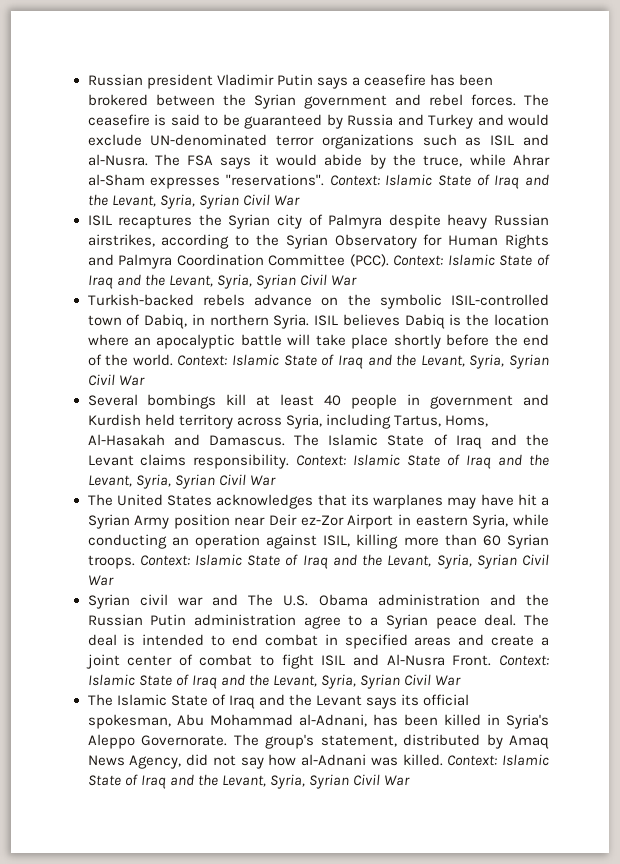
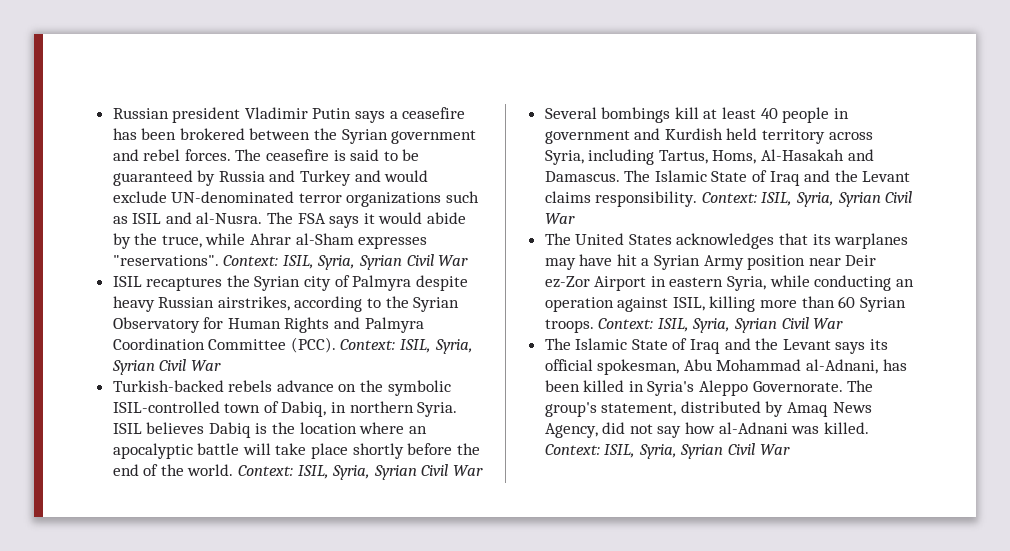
[385,174,549,189] [87,194,156,207] Islamic State of Iraq and the Levant, -> [282,255,314,269] ISIL,
[447,254,550,266] [87,274,213,289] Islamic State of Iraq and the Levant, -> [400,339,432,353] ISIL,
[232,354,465,369] Islamic State of Iraq and the Levant, -> [297,465,329,479] ISIL,
[353,454,550,469] [87,475,132,487] Islamic State of Iraq and the Levant, -> [761,192,793,206] ISIL,
[194,554,550,569] [87,575,114,586] [87,594,549,609] [87,614,549,629] [87,634,550,649] [85,654,549,669] [87,674,317,689] Islamic State of Iraq and the Levant, Syria, Syrian Civil War // Syrian civil war and The U.S. Obama administration and the Russian Putin administration agree to a Syrian peace deal. The deal is intended to end combat in specified areas and create a joint center of combat to fight ISIL and Al-Nusra Front. Context: Islamic State of Iraq and the Levant, -> [657,318,689,332] ISIL,
[502,754,549,766] [87,774,266,789] Islamic State of Iraq and the Levant, -> [604,444,636,458] ISIL,

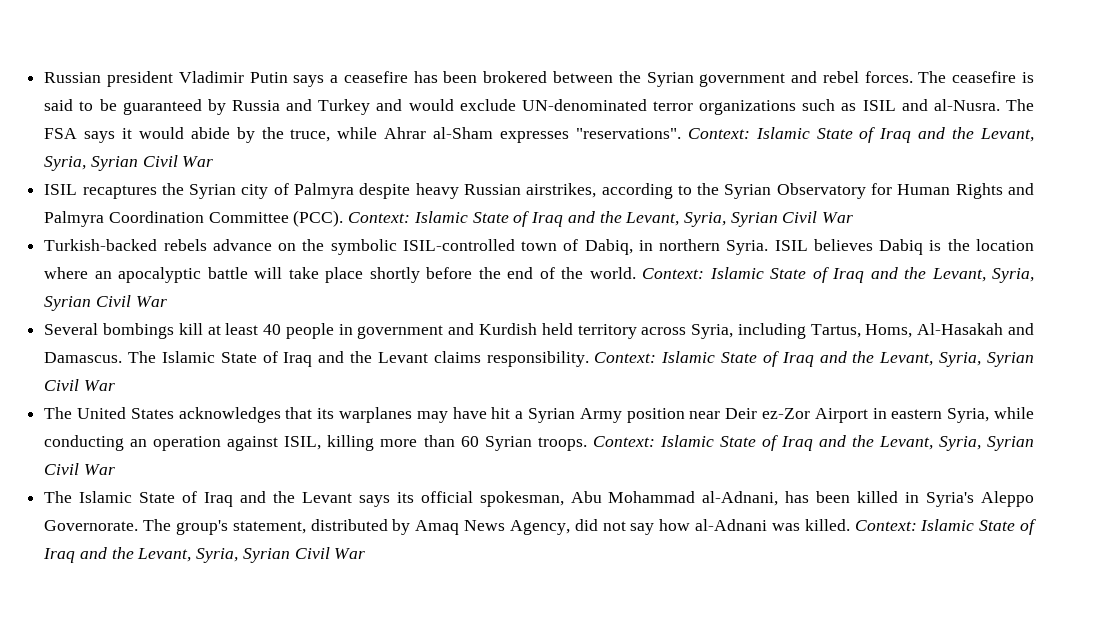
[282,255,314,269] ISIL, -> [755,127,1035,143] Islamic State of Iraq and the Levant,
[400,339,432,353] ISIL, -> [413,211,680,227] Islamic State of Iraq and the Levant,
[297,465,329,479] ISIL, -> [709,267,986,283] Islamic State of Iraq and the Levant,
[761,192,793,206] ISIL, -> [661,351,934,367] Islamic State of Iraq and the Levant,
[657,318,689,332] ISIL, -> [659,435,933,451] Islamic State of Iraq and the Levant,
[604,444,636,458] ISIL, -> [920,519,1036,535] [43,547,192,563] Islamic State of Iraq and the Levant,

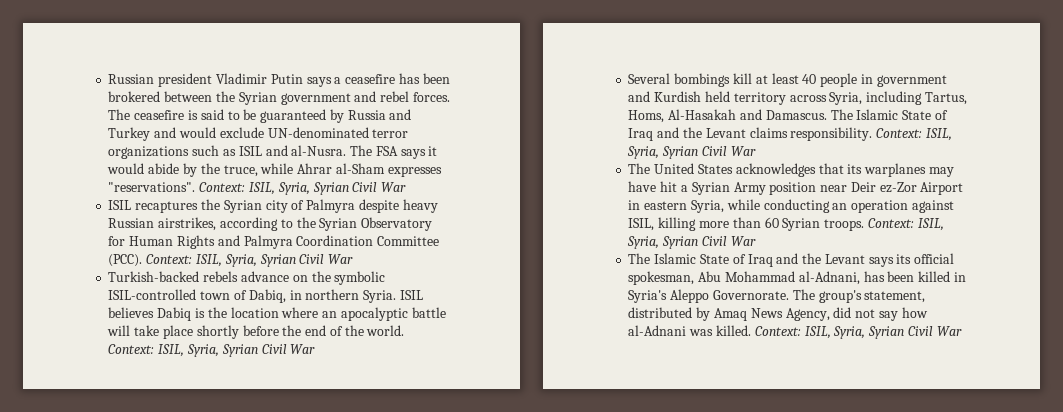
[755,127,1035,143] Islamic State of Iraq and the Levant, -> [248,182,275,195] ISIL,
[413,211,680,227] Islamic State of Iraq and the Levant, -> [195,254,222,267] ISIL,
[709,267,986,283] Islamic State of Iraq and the Levant, -> [158,344,185,357] ISIL,
[661,351,934,367] Islamic State of Iraq and the Levant, -> [925,128,952,141] ISIL,
[659,435,933,451] Islamic State of Iraq and the Levant, -> [917,218,944,231] ISIL,
[920,519,1036,535] [43,547,192,563] Islamic State of Iraq and the Levant, -> [804,326,831,339] ISIL,

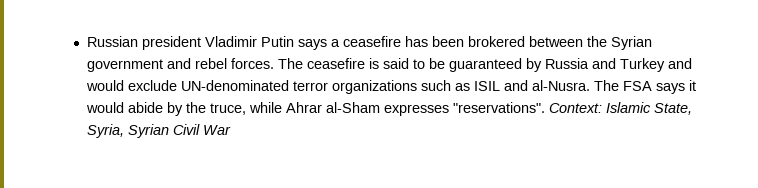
[248,182,407,195] [108,199,438,213] [108,217,433,231] [108,235,440,249] [108,254,354,267] [108,271,386,285] [108,289,423,303] [108,307,446,321] [107,325,405,339] [108,344,316,357] [628,73,947,87] [628,91,967,105] [628,109,948,123] [628,127,952,141] [627,146,756,159] [628,163,954,177] [628,181,964,195] [628,199,954,213] [628,217,944,231] [627,236,756,249] [628,253,955,267] [628,271,966,285] [628,289,926,303] [628,307,928,321] [628,325,962,339] ISIL, Syria, Syrian Civil War // ISIL recaptures the Syrian city of Palmyra despite heavy Russian airstrikes, according to the Syrian Observatory for Human Rights and Palmyra Coordination Committee (PCC). Context: ISIL, Syria, Syrian Civil War // Turkish-backed rebels advance on the symbolic ISIL-controlled town of Dabiq, in northern Syria. ISIL believes Dabiq is the location where an apocalyptic battle will take place shortly before the end of the world. Context: ISIL, Syria, Syrian Civil War // Several bombings kill at least 40 people in government and Kurdish held territory across Syria, including Tartus, Homs, Al-Hasakah and Damascus. The Islamic State of Iraq and the Levant claims responsibility. Context: ISIL, Syria, Syrian Civil War // The United States acknowledges that its warplanes may have hit a Syrian Army position near Deir ez-Zor Airport in eastern Syria, while conducting an operation against ISIL, killing more than 60 Syrian troops. Context: ISIL, Syria, Syrian Civil War // The Islamic State of Iraq and the Levant says its official spokesman, Abu Mohammad al-Adnani, has been killed in Syria's Aleppo Governorate. The group's statement, distributed by Amaq News Agency, did not say how al-Adnani was killed. Context: ISIL, Syria, Syrian Civil War -> [605,102,692,115] [86,124,231,138] Islamic State, Syria, Syrian Civil War

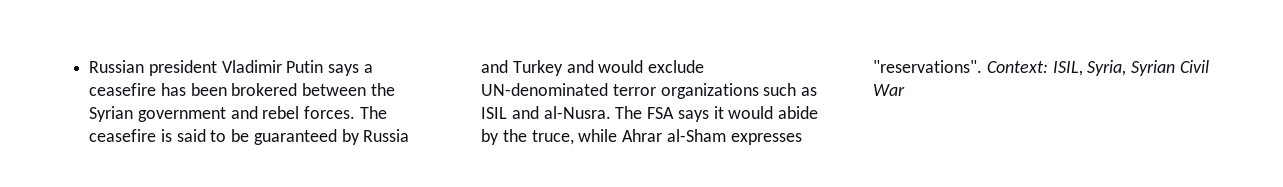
[605,102,692,115] Islamic State, -> [1052,61,1083,76] ISIL,

